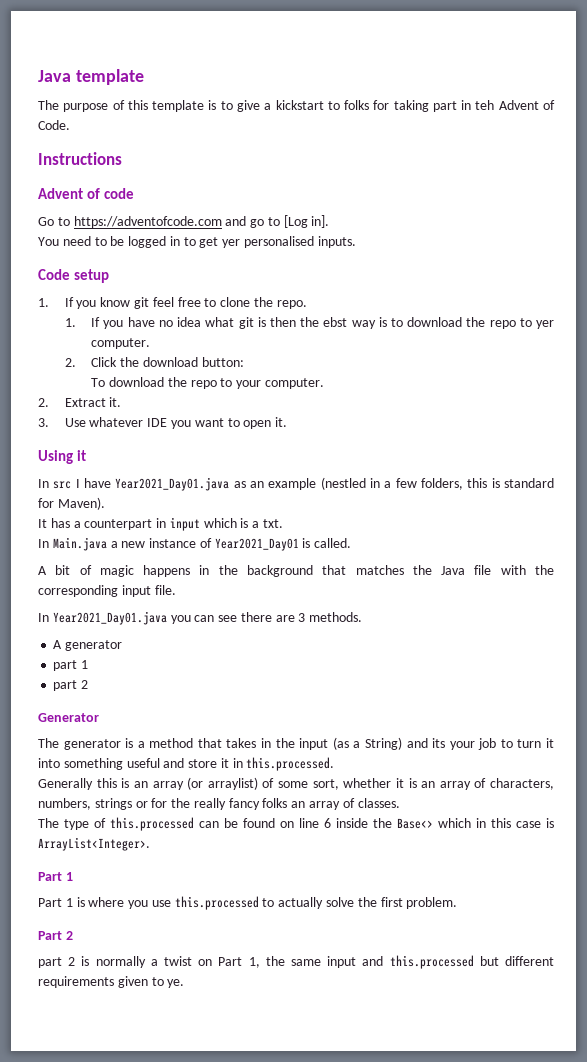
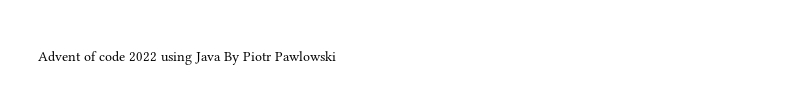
[38,69,144,85] [38,100,555,112] [38,120,70,130] [38,152,122,165] [38,188,135,199] [38,215,330,228] [38,236,356,248] [38,269,110,283] [38,297,307,309] [64,317,554,329] [91,338,151,349] [64,357,244,367] [91,377,324,389] [38,397,122,407] [38,417,288,429] [38,450,87,464] [38,477,554,491] [38,497,105,510] [38,517,284,531] [38,537,352,551] [38,565,554,577] [38,585,176,597] [38,611,363,625] [53,640,123,651] [53,660,89,671] [53,680,89,691] [38,713,99,722] [38,737,554,750] [38,757,335,771] [38,777,554,790] [38,798,400,810] [38,817,554,831] [38,837,150,851] [38,872,73,881] [38,896,458,910] [38,931,73,940] [38,955,554,969] [38,976,185,988] Java template // The purpose of this template is to give a kickstart to folks for taking part in teh Advent of Code. // Instructions // Advent of code // Go to https://adventofcode.com and go to [Log in]. // You need to be logged in to get yer personalised inputs. // Code setup // 1. If you know git feel free to clone the repo. // 1. If you have no idea what git is then the ebst way is to download the repo to yer computer. // 2. Click the download button: // To download the repo to your computer. // 2. Extract it. // 3. Use whatever IDE you want to open it. // Using it // In src I have Year2021_Day01.java as an example (nestled in a few folders, this is standard for Maven). // It has a counterpart in input which is a txt. // In Main.java a new instance of Year2021_Day01 is called. // A bit of magic happens in the background that matches the Java file with the corresponding input file. // In Year2021_Day01.java you can see there are 3 methods. // A generator // part 1 // part 2 // Generator // The generator is a method that takes in the input (as a String) and its your job to turn it into something useful and store it in this.processed. // Generally this is an array (or arraylist) of some sort, whether it is an array of characters, numbers, strings or for the really fancy folks an array of classes. // The type of this.processed can be found on line 6 inside the Base<> which in this case is ArrayList<Integer>. // Part 1 // Part 1 is where you use this.processed to actually solve the first problem. // Part 2 // part 2 is normally a twist on Part 1, the same input and this.processed but different requirements given to ye. -> [38,51,336,65] Advent of code 2022 using Java By Piotr Pawlowski

